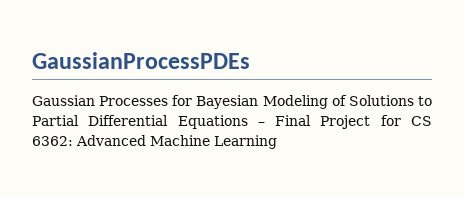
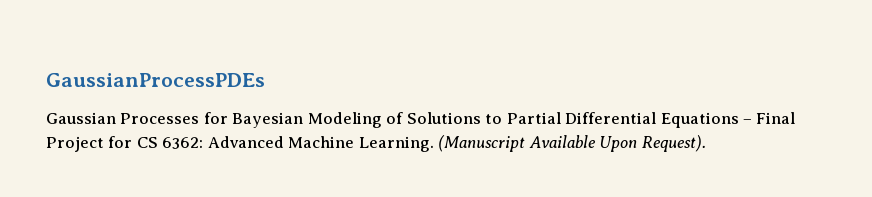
[214,135,277,149] Learning -> [358,135,706,152] Learning. (Manuscript Available Upon Request).

